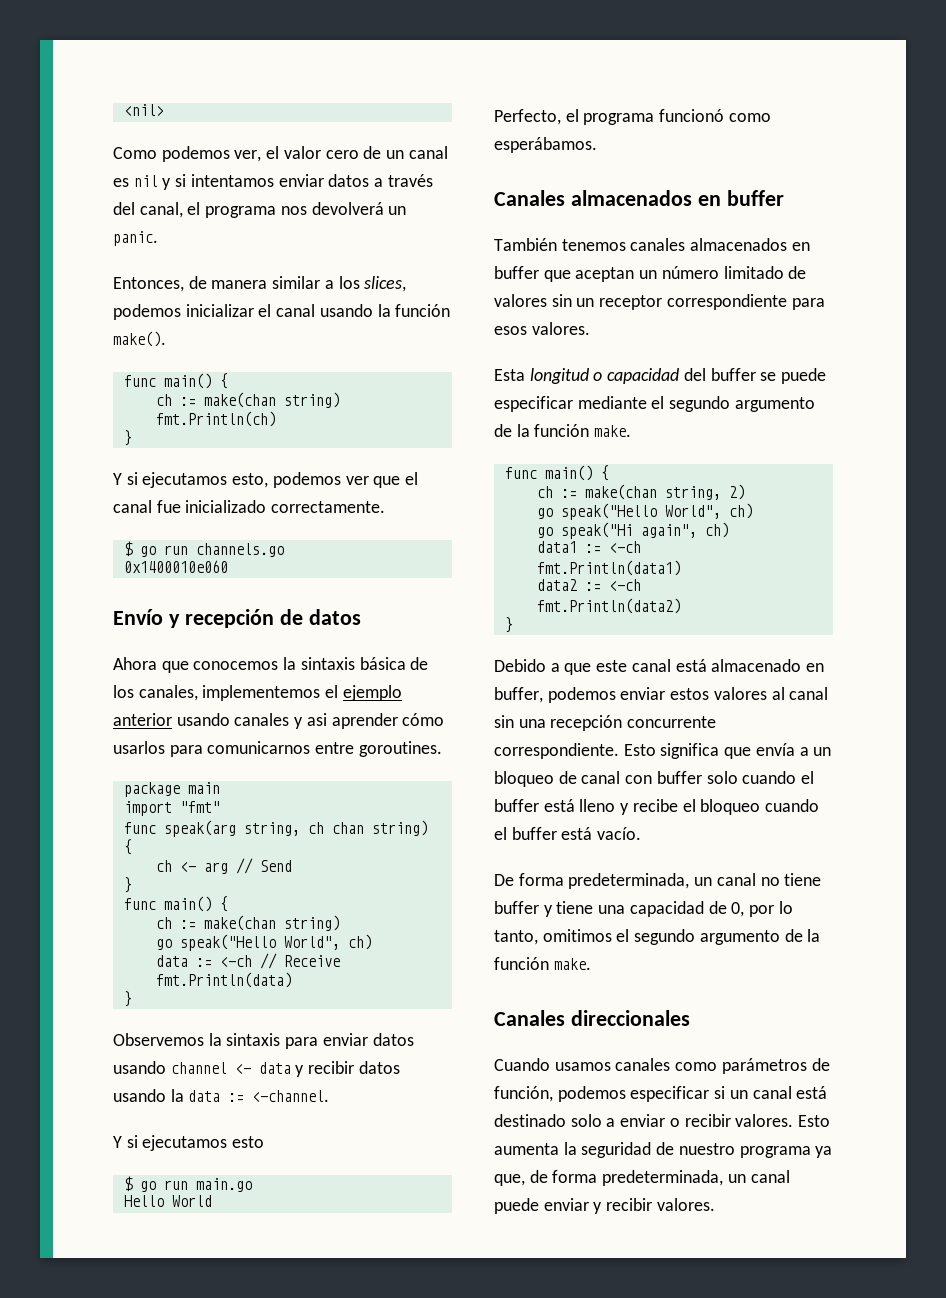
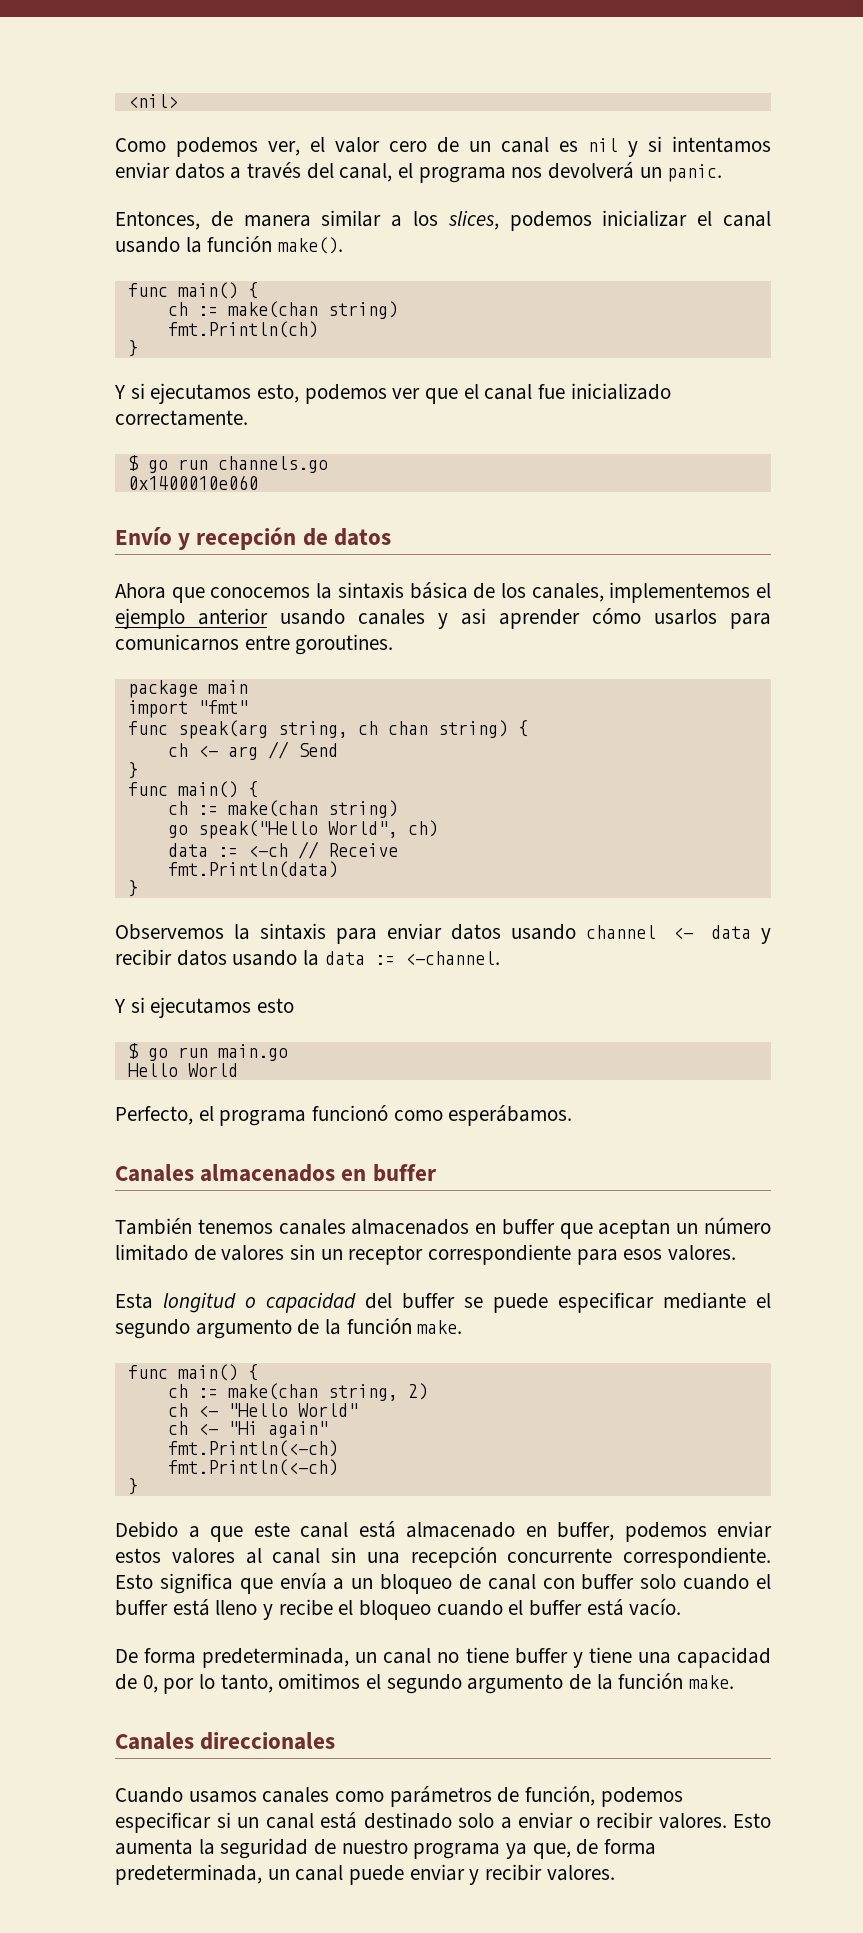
[536,503,753,520] [536,522,729,539] [536,541,641,553] [536,560,681,576] [536,579,641,591] [536,598,681,614] go speak("Hello World", ch) // go speak("Hi again", ch) // data1 := <-ch // fmt.Println(data1) // data2 := <-ch // fmt.Println(data2) -> [167,1403,358,1417] [167,1421,328,1438] [167,1440,338,1457] [167,1459,338,1476] ch <- "Hello World" // ch <- "Hi again" // fmt.Println(<-ch) // fmt.Println(<-ch)

